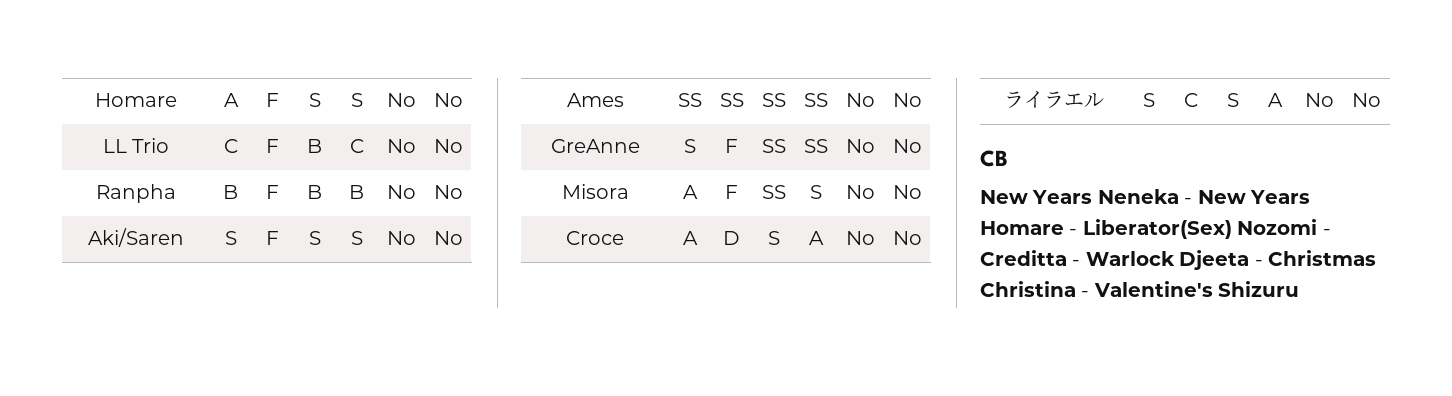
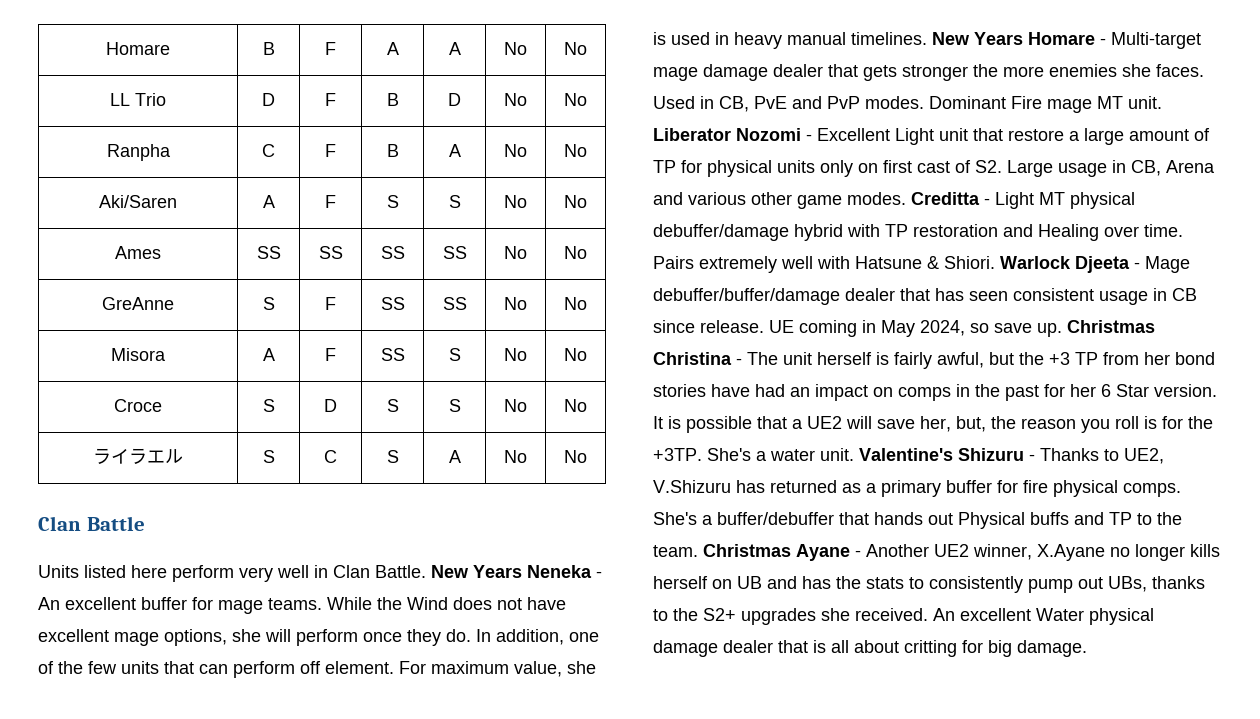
[95,93,177,107] [223,93,239,107] [266,93,279,107] [308,93,321,107] [350,93,363,107] Homare | A | F | S | S -> [106,42,170,55] [262,42,275,55] [325,42,336,55] [386,42,399,55] [448,42,461,55] Homare | B | F | A | A
[223,139,238,153] [266,139,279,153] [307,139,322,153] [349,139,364,153] C | F | B | C -> [262,93,275,106] [325,93,336,106] [386,93,399,106] [448,93,461,106] D | F | B | D
[223,185,238,199] [266,185,279,199] [307,185,322,199] [349,185,364,199] B | F | B | B -> [262,144,275,157] [325,144,336,157] [386,144,399,157] [448,144,461,157] C | F | B | A
[224,231,237,245] S -> [262,195,275,208] A
[682,231,698,245] A -> [262,399,275,412] S
[808,231,824,245] A -> [448,399,461,412] S
[980,150,1008,167] [980,189,1310,204] [980,219,1331,239] [980,250,1376,270] [980,281,1300,297] CB // New Years Neneka - New Years Homare - Liberator(Sex) Nozomi - Creditta - Warlock Djeeta - Christmas Christina - Valentine's Shizuru -> [38,516,145,531] [38,565,602,582] [38,597,566,614] [38,629,599,646] [38,661,596,678] [653,32,1201,49] [653,64,1204,81] [653,96,1162,113] [653,128,1210,145] [653,160,1215,177] [653,192,1135,209] [653,224,1183,241] [653,256,1190,273] [653,288,1197,305] [653,320,1155,337] [653,352,1215,369] [653,384,1217,401] [653,416,1213,433] [653,448,1164,464] [653,480,1181,497] [653,512,1182,529] [653,544,1220,561] [653,576,1205,593] [653,608,1154,625] [653,640,1087,657] Clan Battle // Units listed here perform very well in Clan Battle. New Years Neneka - An excellent buffer for mage teams. While the Wind does not have excellent mage options, she will perform once they do. In addition, one of the few units that can perform off element. For maximum value, she is used in heavy manual timelines. New Years Homare - Multi-target mage damage dealer that gets stronger the more enemies she faces. Used in CB, PvE and PvP modes. Dominant Fire mage MT unit. Liberator Nozomi - Excellent Light unit that restore a large amount of TP for physical units only on first cast of S2. Large usage in CB, Arena and various other game modes. Creditta - Light MT physical debuffer/damage hybrid with TP restoration and Healing over time. Pairs extremely well with Hatsune & Shiori. Warlock Djeeta - Mage debuffer/buffer/damage dealer that has seen consistent usage in CB since release. UE coming in May 2024, so save up. Christmas Christina - The unit herself is fairly awful, but the +3 TP from her bond stories have had an impact on comps in the past for her 6 Star version. It is possible that a UE2 will save her, but, the reason you roll is for the +3TP. She's a water unit. Valentine's Shizuru - Thanks to UE2, V.Shizuru has returned as a primary buffer for fire physical comps. She's a buffer/debuffer that hands out Physical buffs and TP to the team. Christmas Ayane - Another UE2 winner, X.Ayane no longer kills herself on UB and has the stats to consistently pump out UBs, thanks to the S2+ upgrades she received. An excellent Water physical damage dealer that is all about critting for big damage.

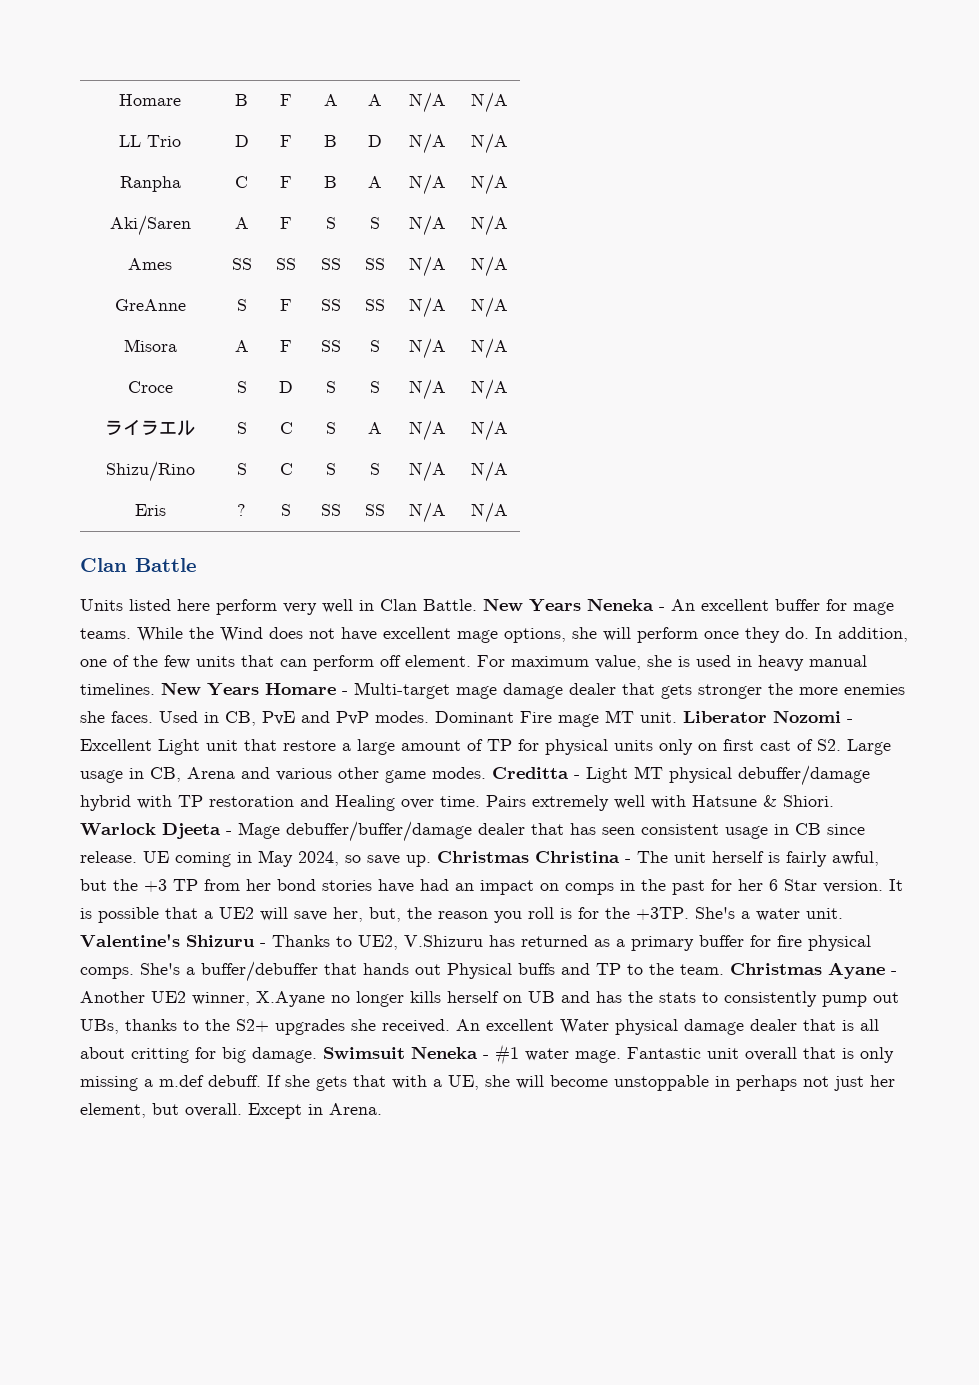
[504,42,527,55] [564,42,587,55] No | No -> [409,92,446,113] [470,92,508,113] N/A | N/A
[504,93,527,106] [564,93,587,106] No | No -> [409,133,446,154] [470,133,508,154] N/A | N/A
[504,144,527,157] [564,144,587,157] No | No -> [409,174,446,195] [470,174,508,195] N/A | N/A
[504,195,527,208] [564,195,587,208] No | No -> [409,215,446,236] [470,215,508,236] N/A | N/A
[504,246,527,259] [564,246,587,259] No | No -> [409,256,446,277] [470,256,508,277] N/A | N/A
[504,297,527,310] [564,297,587,310] No | No -> [409,297,446,318] [470,297,508,318] N/A | N/A
[504,348,527,361] [564,348,587,361] No | No -> [409,338,446,359] [470,338,508,359] N/A | N/A
[504,399,527,412] [564,399,587,412] No | No -> [409,379,446,400] [470,379,508,400] N/A | N/A
[504,450,527,463] [564,450,587,463] No | No -> [409,420,446,441] [470,420,508,441] [105,461,195,482] [236,463,247,475] [279,463,293,475] [325,463,336,475] [369,463,380,475] [409,461,446,482] [470,461,508,482] [134,504,166,516] [237,504,246,516] [281,504,291,516] [320,504,341,516] [364,504,385,516] [409,502,446,523] [470,502,508,523] N/A | N/A // Shizu/Rino | S | C | S | S | N/A | N/A // Eris | ? | S | SS | SS | N/A | N/A
(1087, 648) none -> [323,1044,894,1065] [80,1075,895,1091] [80,1103,382,1119] Swimsuit Neneka - #1 water mage. Fantastic unit overall that is only missing a m.def debuff. If she gets that with a UE, she will become unstoppable in perhaps not just her element, but overall. Except in Arena.

